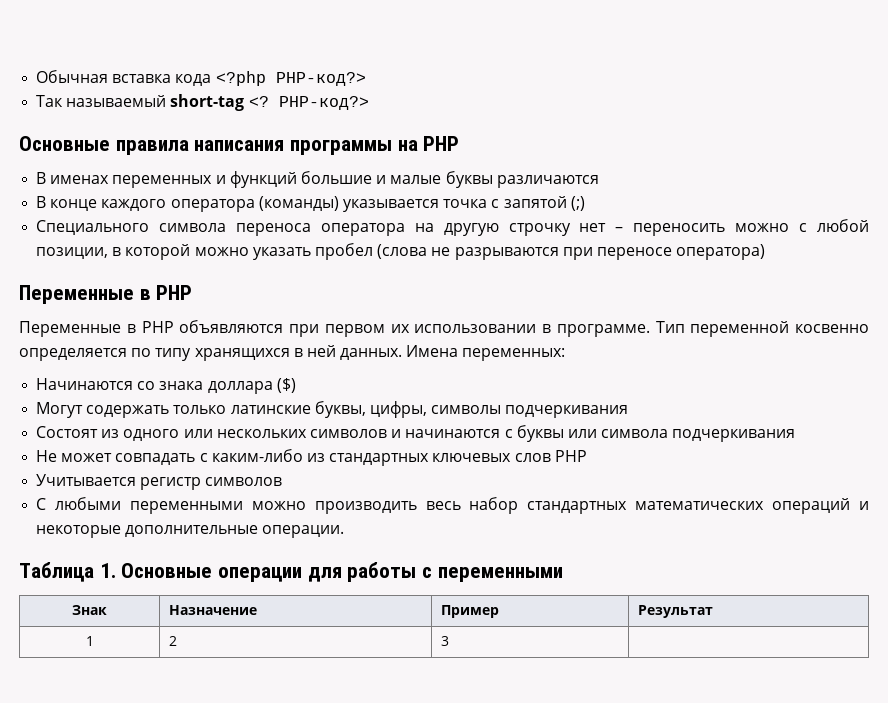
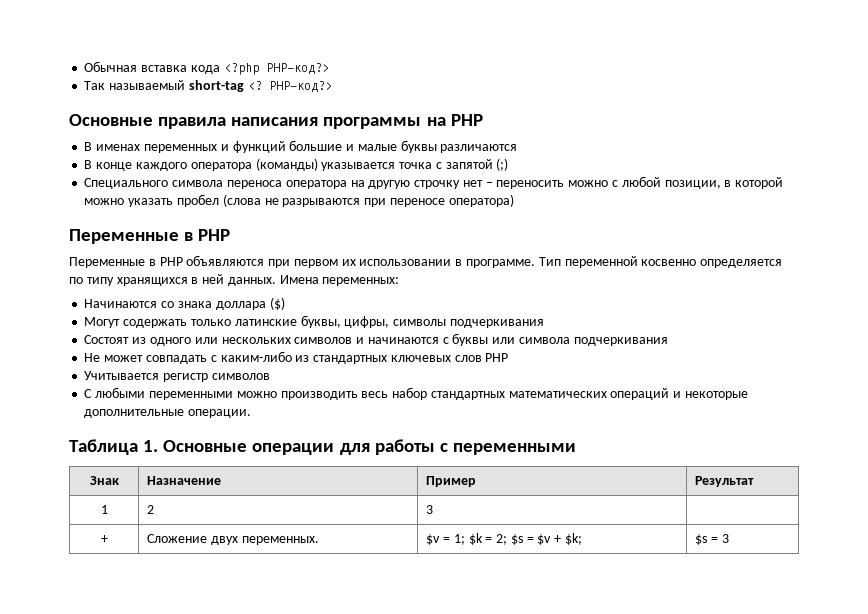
(450, 641) none -> [100,535,108,543] [147,534,319,545] [426,533,583,545] [695,534,729,545] // + | Сложение двух переменных. | $v = 1; $k = 2; $s = $v + $k; | $s = 3

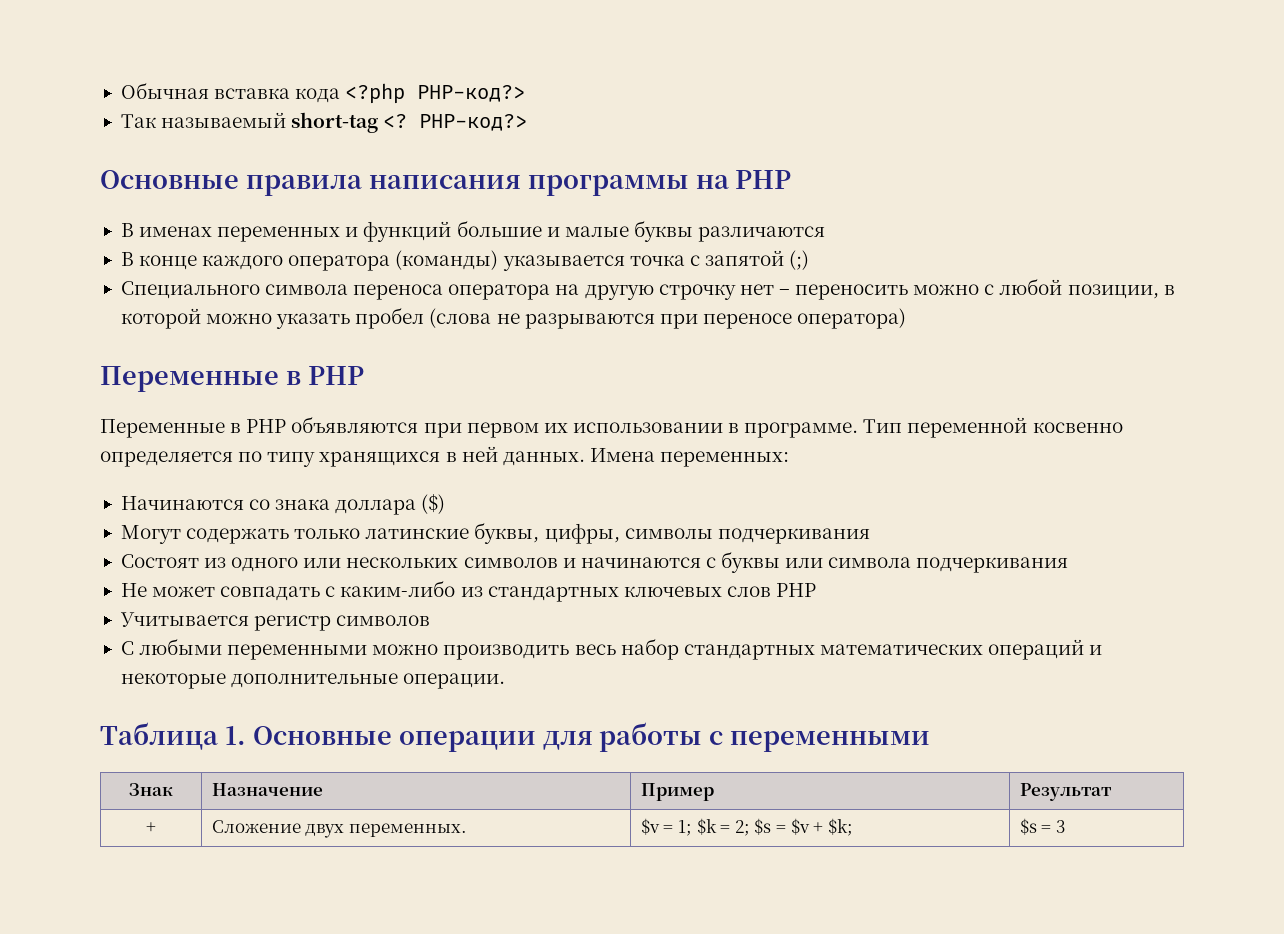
[100,505,108,514] [147,505,155,514] [426,505,434,514] // 1 | 2 | 3 | -> (1111, 792) none

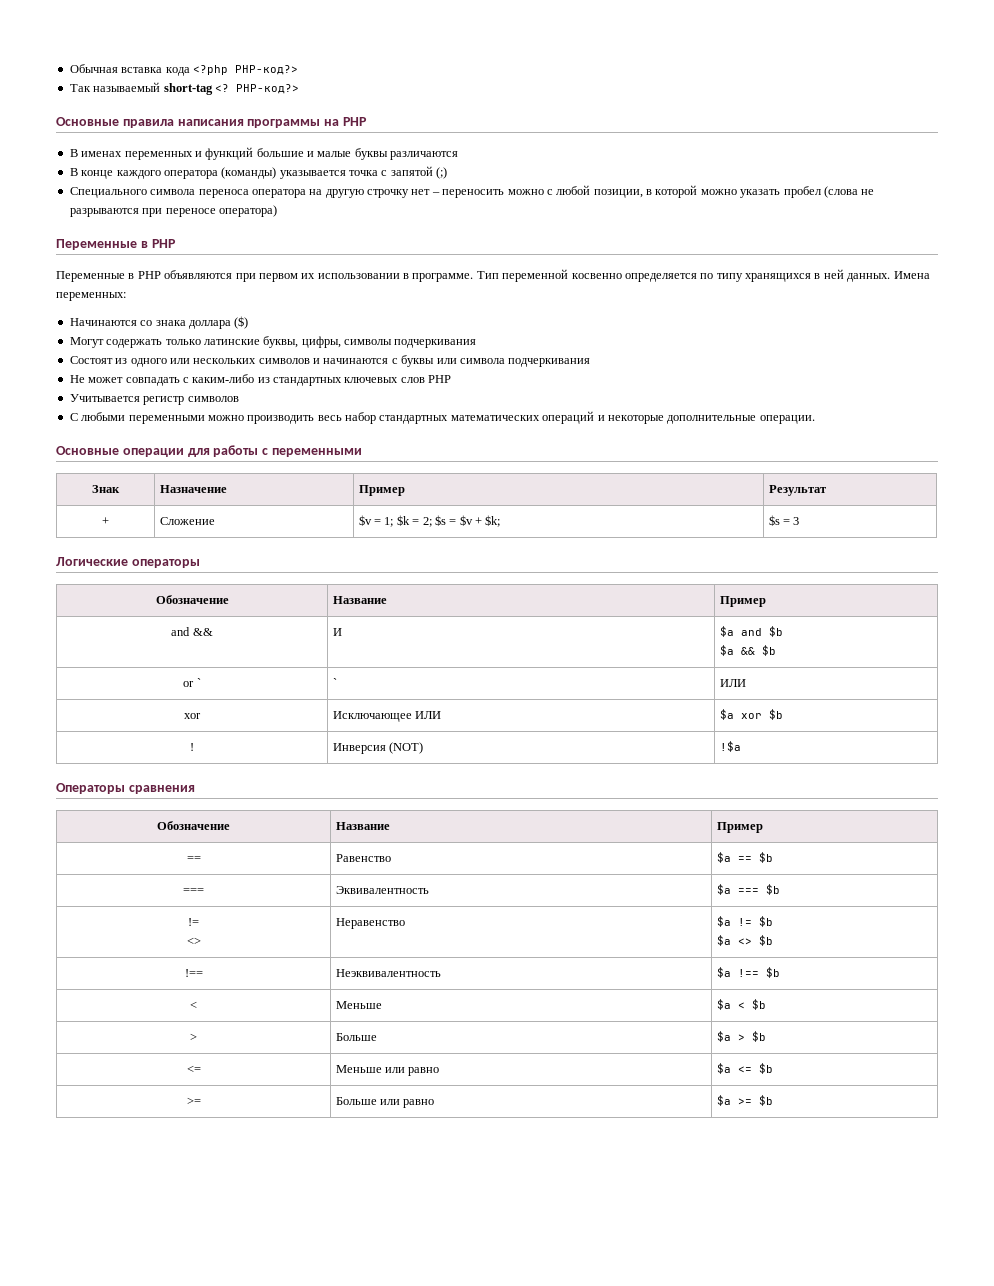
[100,722,246,750] Таблица 1. -> (815, 419) none
[305,823,468,838] двух переменных. -> (215, 521) none
(1066, 826) none -> [56,557,200,568] [155,595,229,604] [332,596,387,604] [719,596,766,607] [171,627,213,636] [332,628,342,636] [719,626,783,637] [719,645,776,656] [183,678,201,687] [332,678,337,687] [719,679,746,687] [184,713,201,719] [332,711,442,722] [719,709,783,720] [190,743,194,751] [332,742,424,754] [719,741,741,752] [56,783,195,794] [157,821,230,830] [335,822,390,830] [716,822,763,833] [186,856,201,862] [335,854,391,862] [716,852,773,863] [183,888,204,894] [335,886,429,894] [716,884,780,895] [188,918,199,926] [186,937,201,945] [335,918,405,929] [716,916,773,927] [716,935,773,946] [184,969,203,977] [335,969,441,977] [716,967,780,978] [190,1001,197,1009] [335,1001,382,1009] [716,999,766,1010] [190,1033,197,1041] [335,1033,377,1041] [716,1031,766,1042] [186,1065,201,1073] [335,1065,440,1076] [716,1063,773,1074] [186,1097,201,1105] [335,1097,435,1108] [716,1095,773,1106] // Логические операторы // Обозначение | Название | Пример // and && | И | $a and $b // $a && $b // or ` | ` | ИЛИ // xor | Исключающее ИЛИ | $a xor $b // ! | Инверсия (NOT) | !$a // Операторы сравнения // Обозначение | Название | Пример // == | Равенство | $a == $b // === | Эквивалентность | $a === $b // != // <> | Неравенство | $a != $b // $a <> $b // !== | Неэквивалентность | $a !== $b // < | Меньше | $a < $b // > | Больше | $a > $b // <= | Меньше или равно | $a <= $b // >= | Больше или равно | $a >= $b

